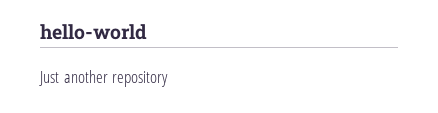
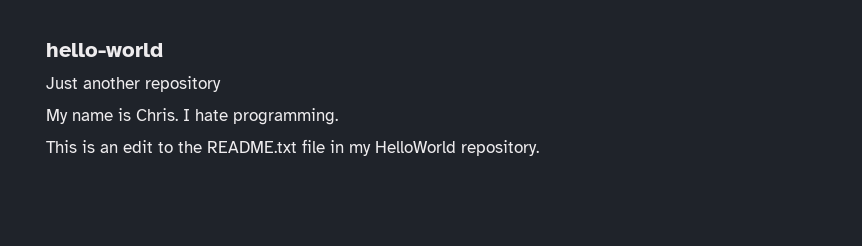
(169, 79) none -> [46,108,338,125] [46,139,539,156] // My name is Chris. I hate programming. // This is an edit to the README.txt file in my HelloWorld repository.

